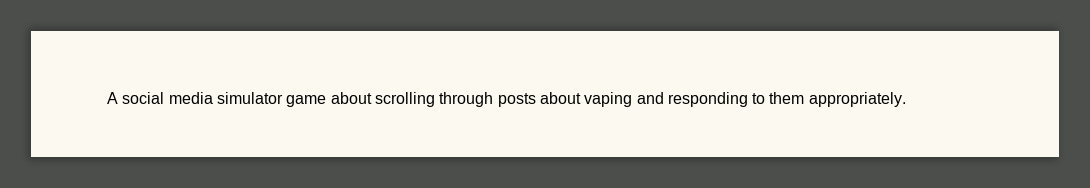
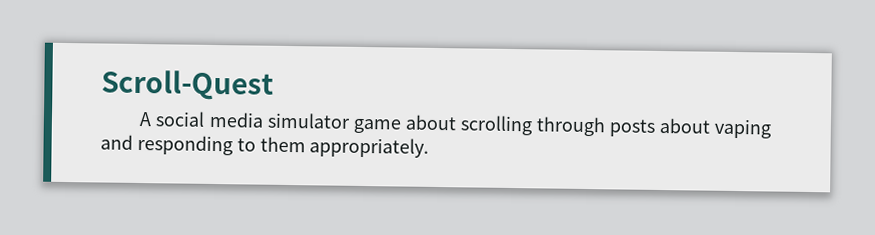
(107, 98) none -> [101,69,274,101] Scroll-Quest //

